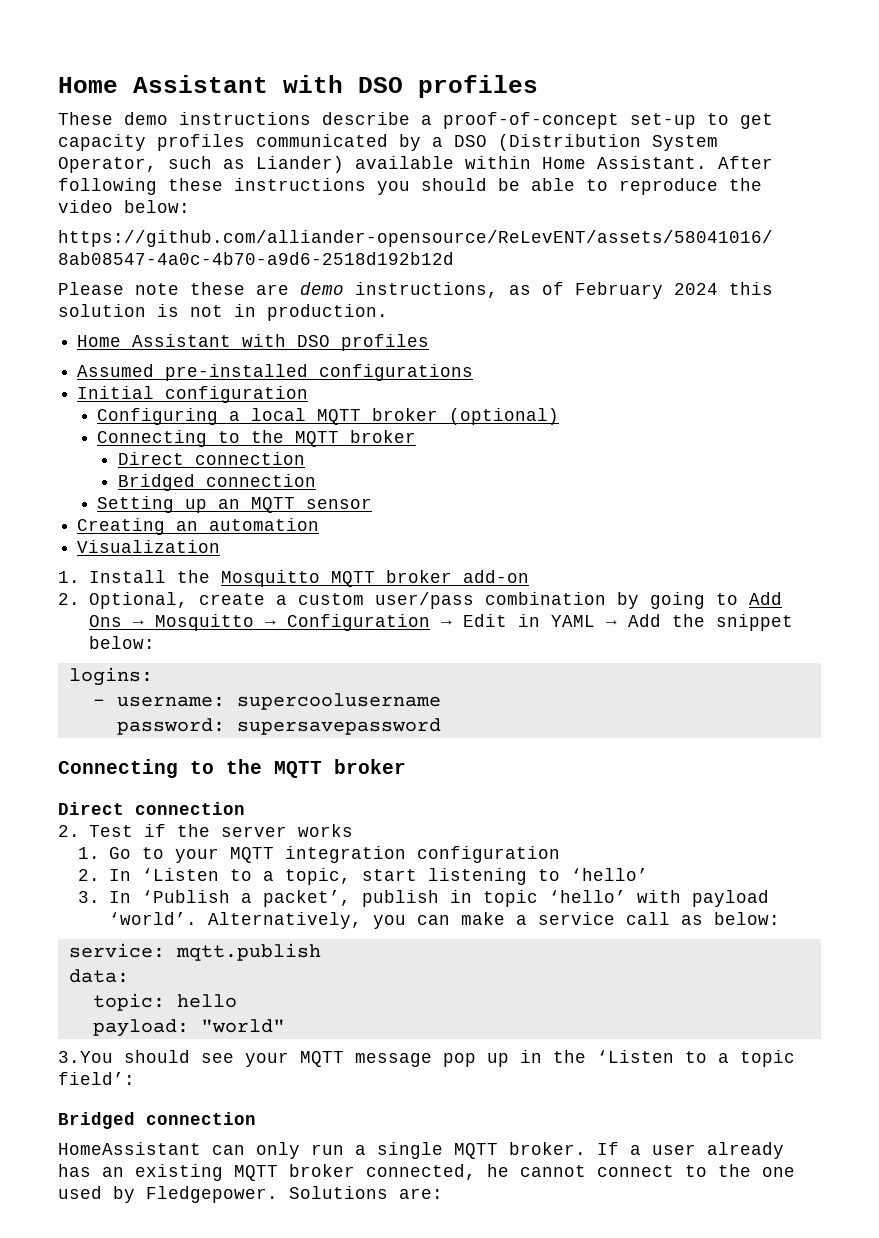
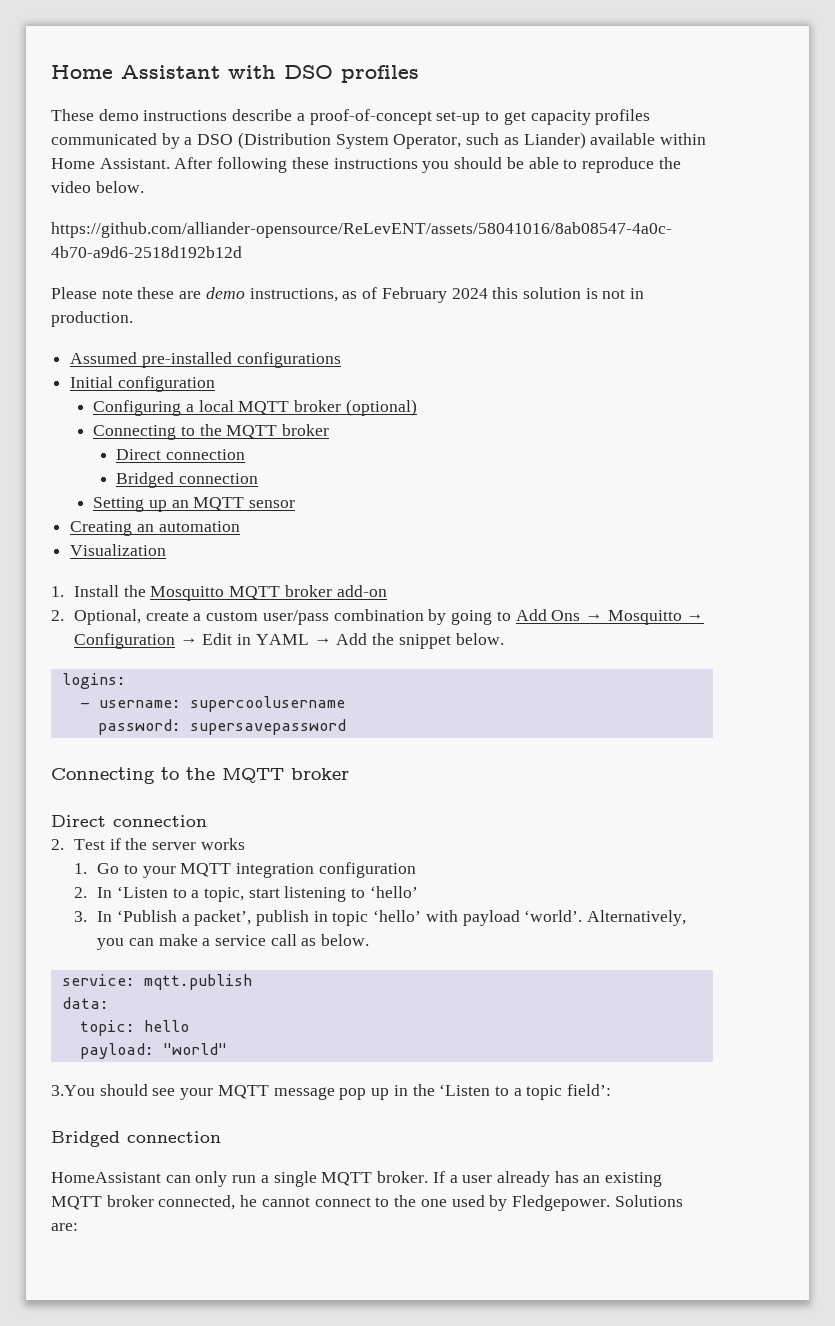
[124,200,190,213] below: -> [95,181,144,193] below.
[77,334,430,351] // Home Assistant with DSO profiles -> (133, 319) none
[88,636,155,649] below: -> [455,633,504,645] below.
[713,912,780,925] below: -> [321,934,370,946] below.

